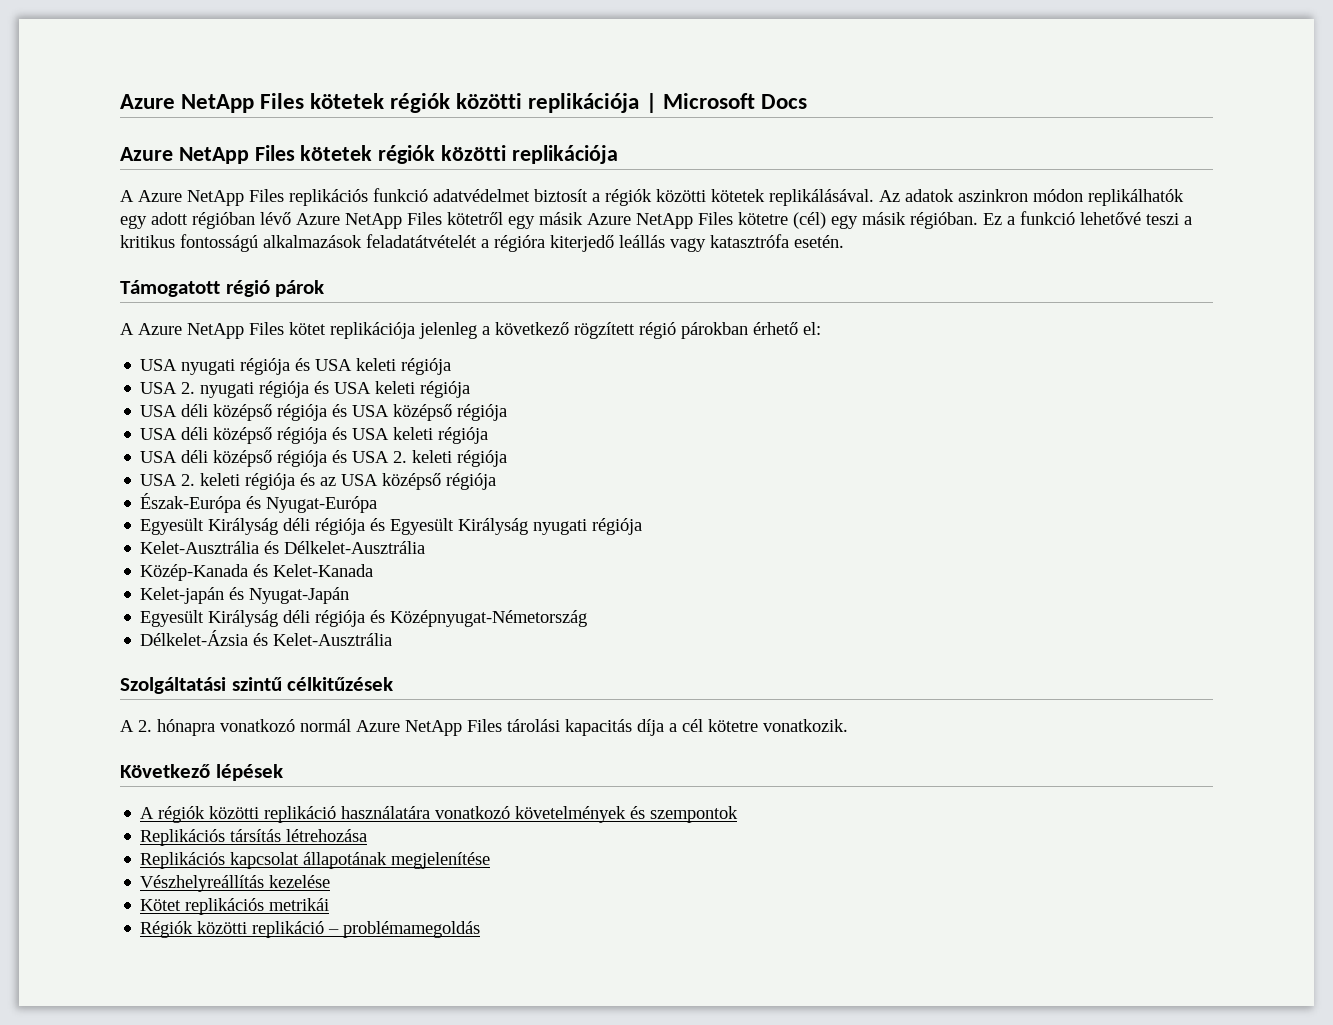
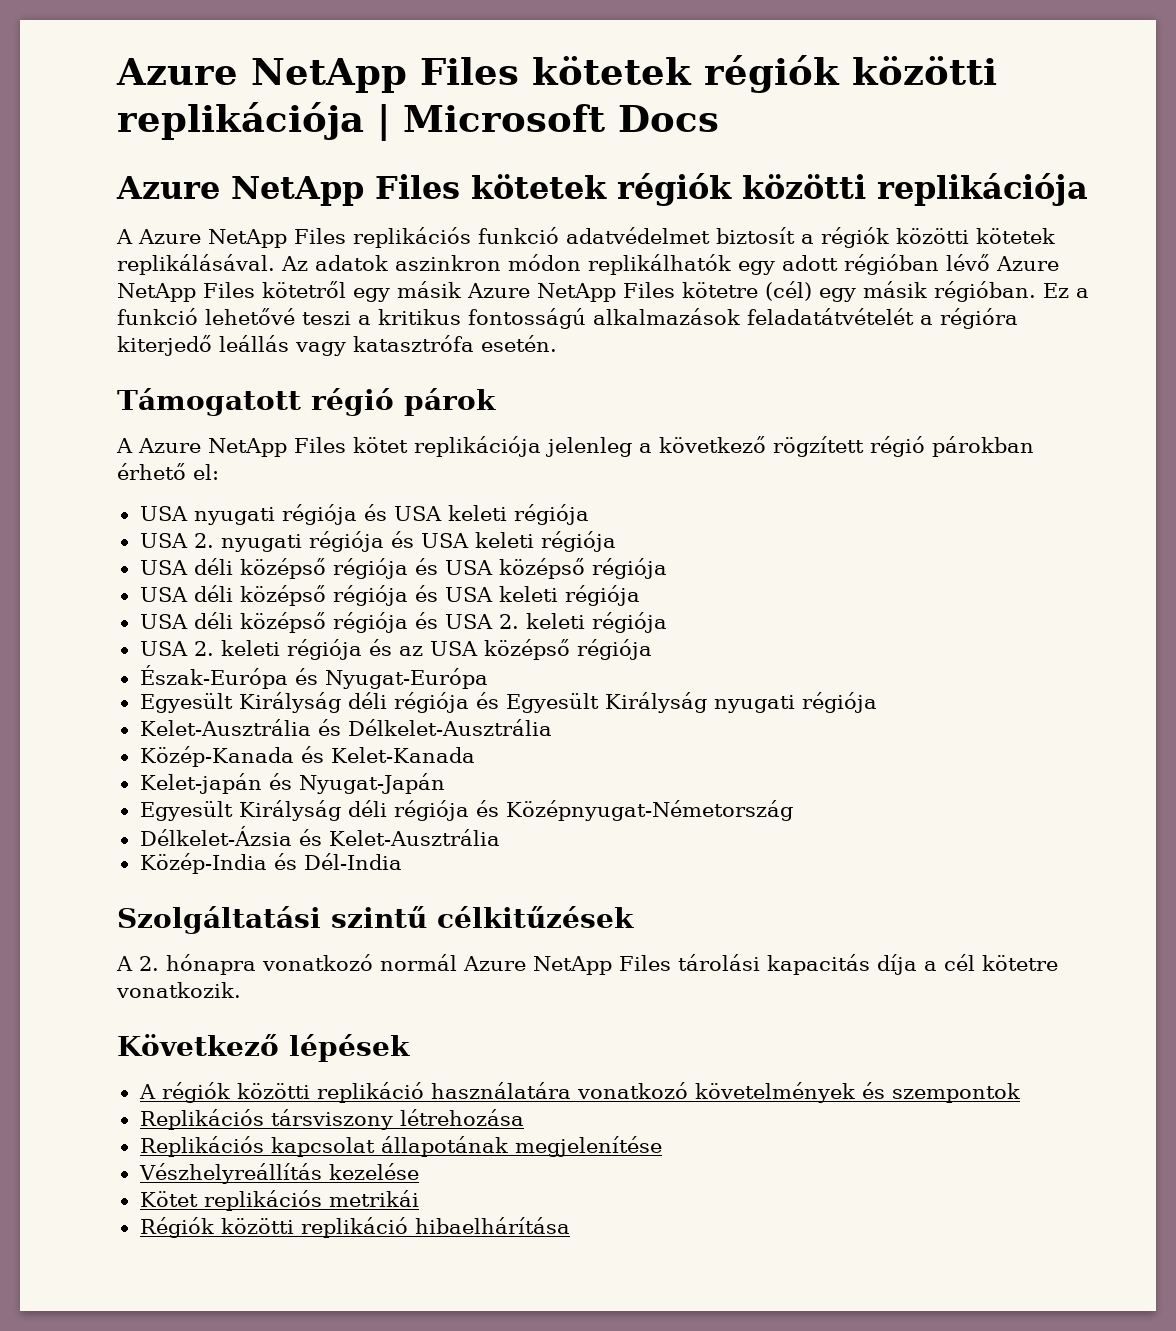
(393, 639) none -> [139,853,402,874] // Közép-India és Dél-India
[230,829,282,842] társítás -> [270,1109,393,1130] társviszony
[328,921,481,938] – problémamegoldás -> [414,1217,570,1234] hibaelhárítása

